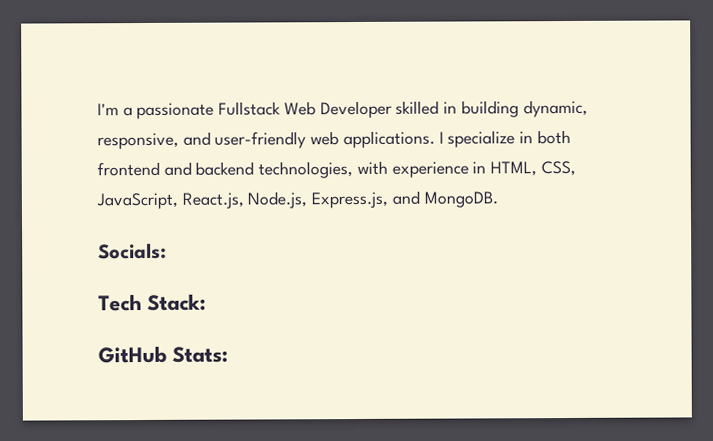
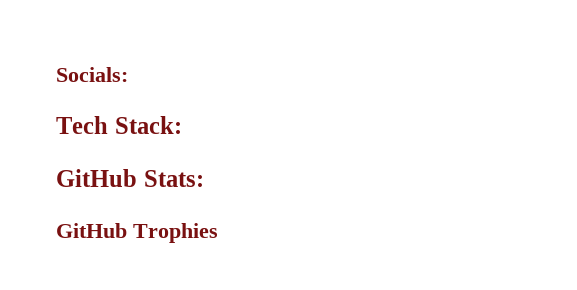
[97,99,588,120] [97,129,571,150] [97,160,576,179] [96,190,498,210] I'm a passionate Fullstack Web Developer skilled in building dynamic, responsive, and user-friendly web applications. I specialize in both frontend and backend technologies, with experience in HTML, CSS, JavaScript, React.js, Node.js, Express.js, and MongoDB. // -> (56, 74) none
(228, 354) none -> [56,223,218,243] // GitHub Trophies

